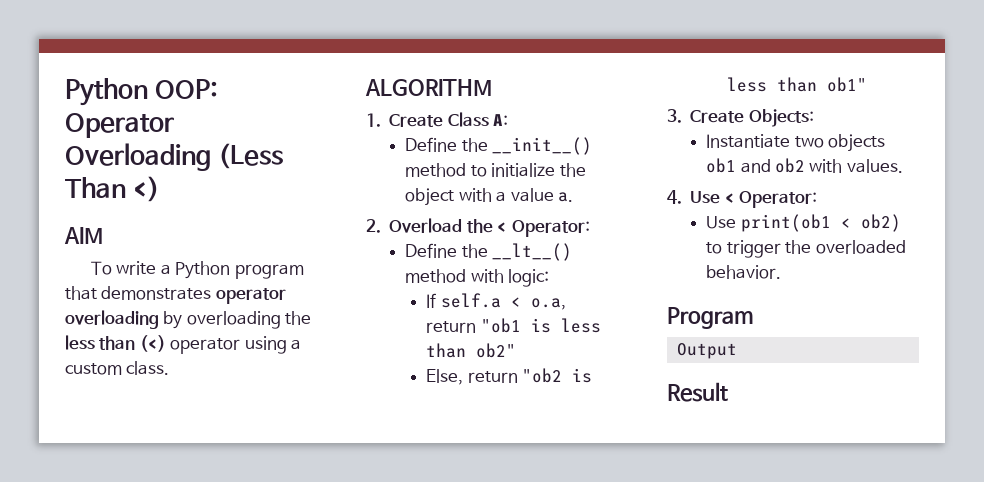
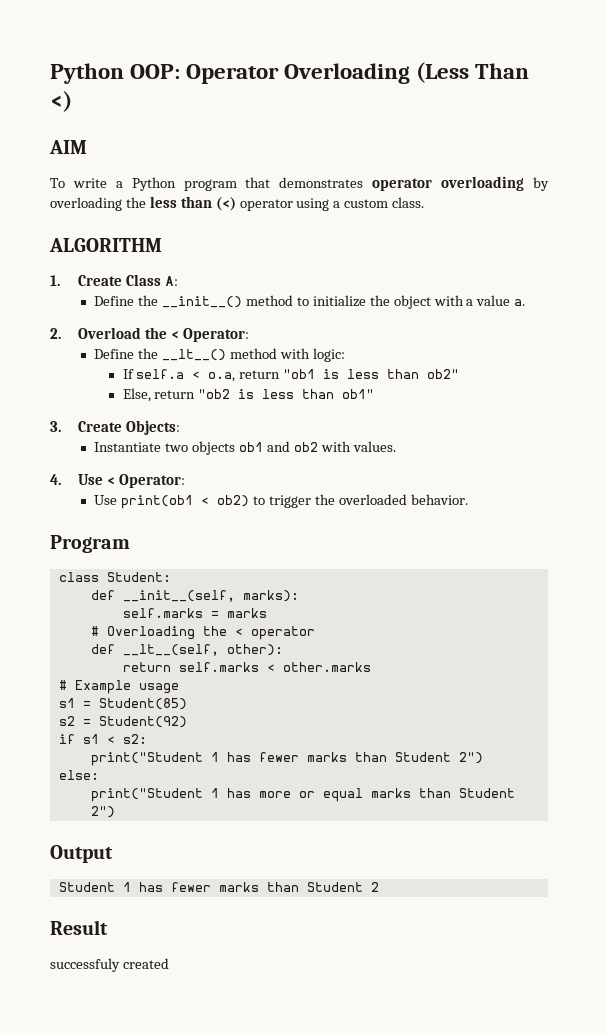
[676,343,737,359] Output -> [58,572,171,582] [90,590,299,602] [122,608,267,618] [90,626,315,640] [90,644,283,656] [122,662,371,672] [58,680,179,694] [58,698,187,710] [58,716,187,728] [58,734,147,744] [90,752,483,766] [58,770,99,780] [90,788,515,802] [90,806,115,818] [50,845,113,863] [58,882,379,892] class Student: // def __init__(self, marks): // self.marks = marks // # Overloading the < operator // def __lt__(self, other): // return self.marks < other.marks // # Example usage // s1 = Student(85) // s2 = Student(92) // if s1 < s2: // print("Student 1 has fewer marks than Student 2") // else: // print("Student 1 has more or equal marks than Student 2") // Output // Student 1 has fewer marks than Student 2
(728, 392) none -> [50,958,169,972] // successfuly created

